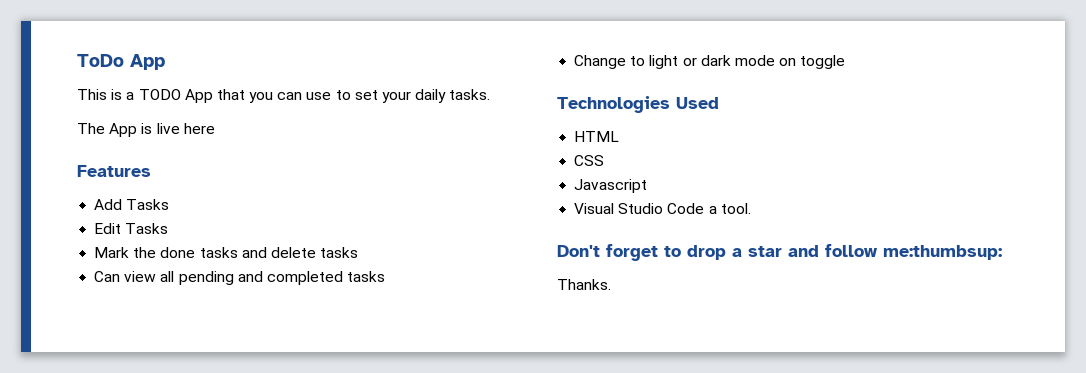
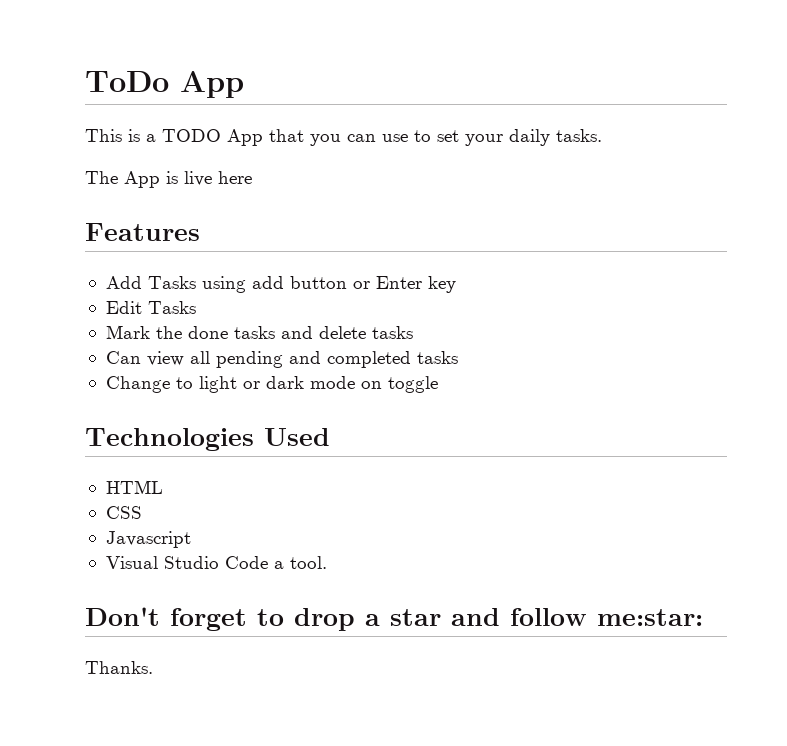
(170, 204) none -> [201,276,456,293] using add button or Enter key
[883,245,1002,260] me:thumbsup: -> [597,609,703,626] me:star:

